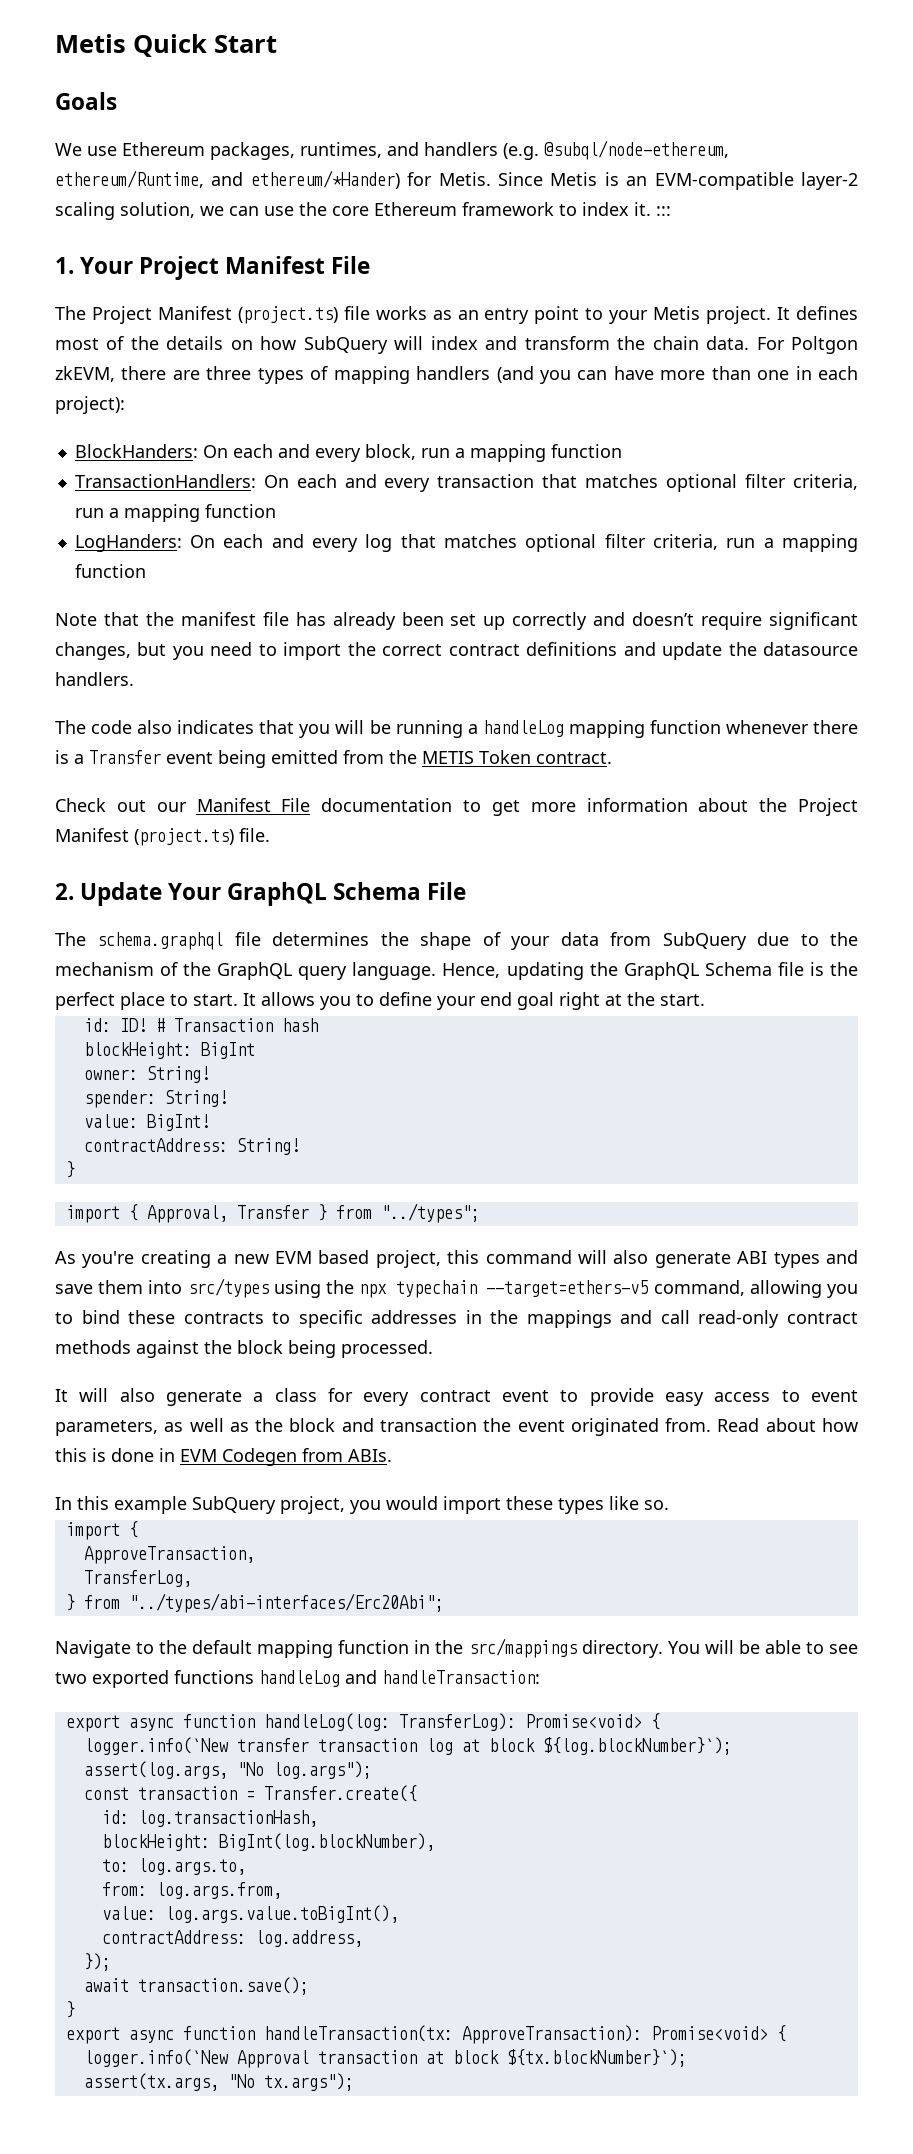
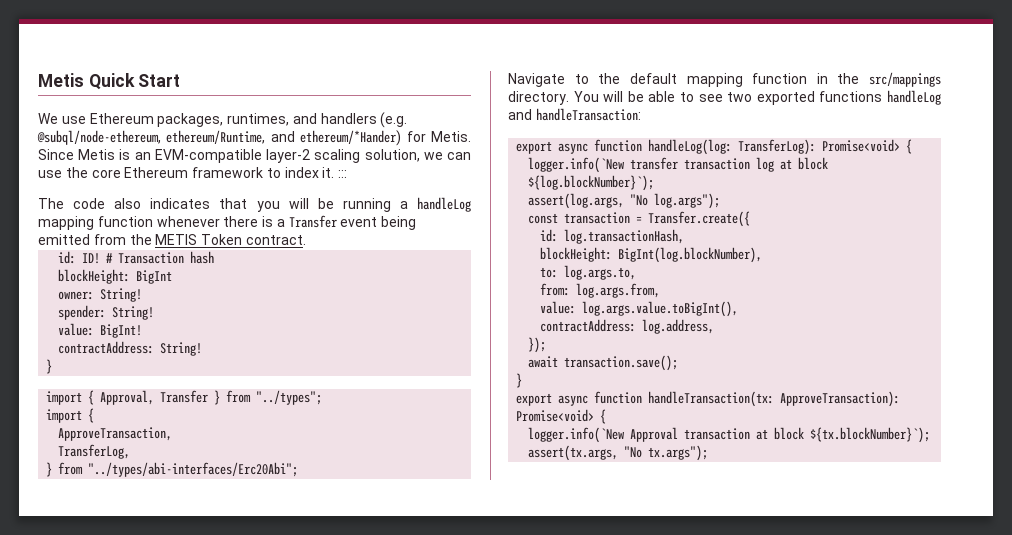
[55,92,117,110] // Goals -> (181, 80) none
[55,256,371,280] [55,306,858,324] [55,336,858,354] [55,366,858,384] [55,396,125,414] [74,444,622,462] [74,474,858,492] [74,504,276,522] [74,534,858,552] [74,564,146,578] [55,612,859,630] [55,642,858,660] [55,672,134,686] // 1. Your Project Manifest File // The Project Manifest (project.ts) file works as an entry point to your Metis project. It defines most of the details on how SubQuery will index and transform the chain data. For Poltgon zkEVM, there are three types of mapping handlers (and you can have more than one in each project): // BlockHanders: On each and every block, run a mapping function // TransactionHandlers: On each and every transaction that matches optional filter criteria, run a mapping function // LogHanders: On each and every log that matches optional filter criteria, run a mapping function // Note that the manifest file has already been set up correctly and doesn’t require significant changes, but you need to import the correct contract definitions and update the datasource handlers. -> (348, 174) none
[55,798,859,816] [55,828,270,846] [55,882,467,906] [55,932,858,950] [55,962,859,980] [55,992,705,1010] // Check out our Manifest File documentation to get more information about the Project Manifest (project.ts) file. // 2. Update Your GraphQL Schema File // The schema.graphql file determines the shape of your data from SubQuery due to the mechanism of the GraphQL query language. Hence, updating the GraphQL Schema file is the perfect place to start. It allows you to define your end goal right at the start. -> (306, 240) none
[55,1250,858,1268] [55,1278,858,1298] [55,1310,859,1328] [55,1340,433,1358] [55,1388,859,1406] [55,1418,859,1436] [55,1448,392,1466] [55,1496,669,1514] // As you're creating a new EVM based project, this command will also generate ABI types and save them into src/types using the npx typechain --target=ethers-v5 command, allowing you to bind these contracts to specific addresses in the mappings and call read-only contract methods against the block being processed. // It will also generate a class for every contract event to provide easy access to event parameters, as well as the block and transaction the event originated from. Read about how this is done in EVM Codegen from ABIs. // In this example SubQuery project, you would import these types like so. -> (323, 397) none

